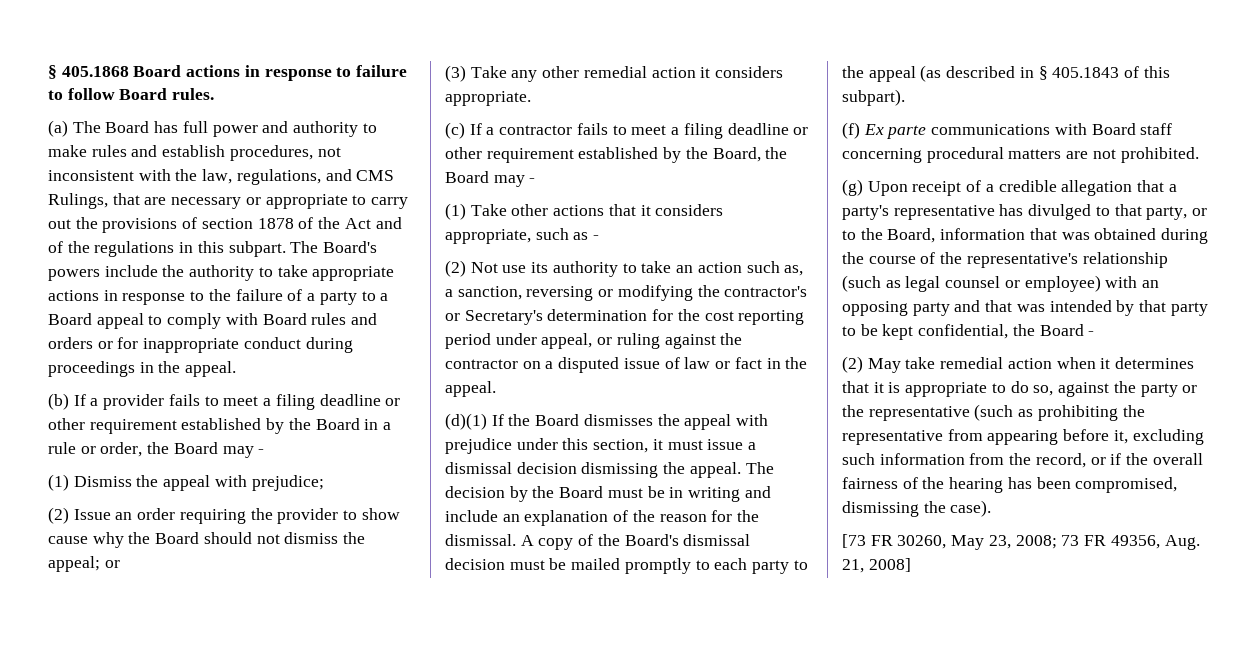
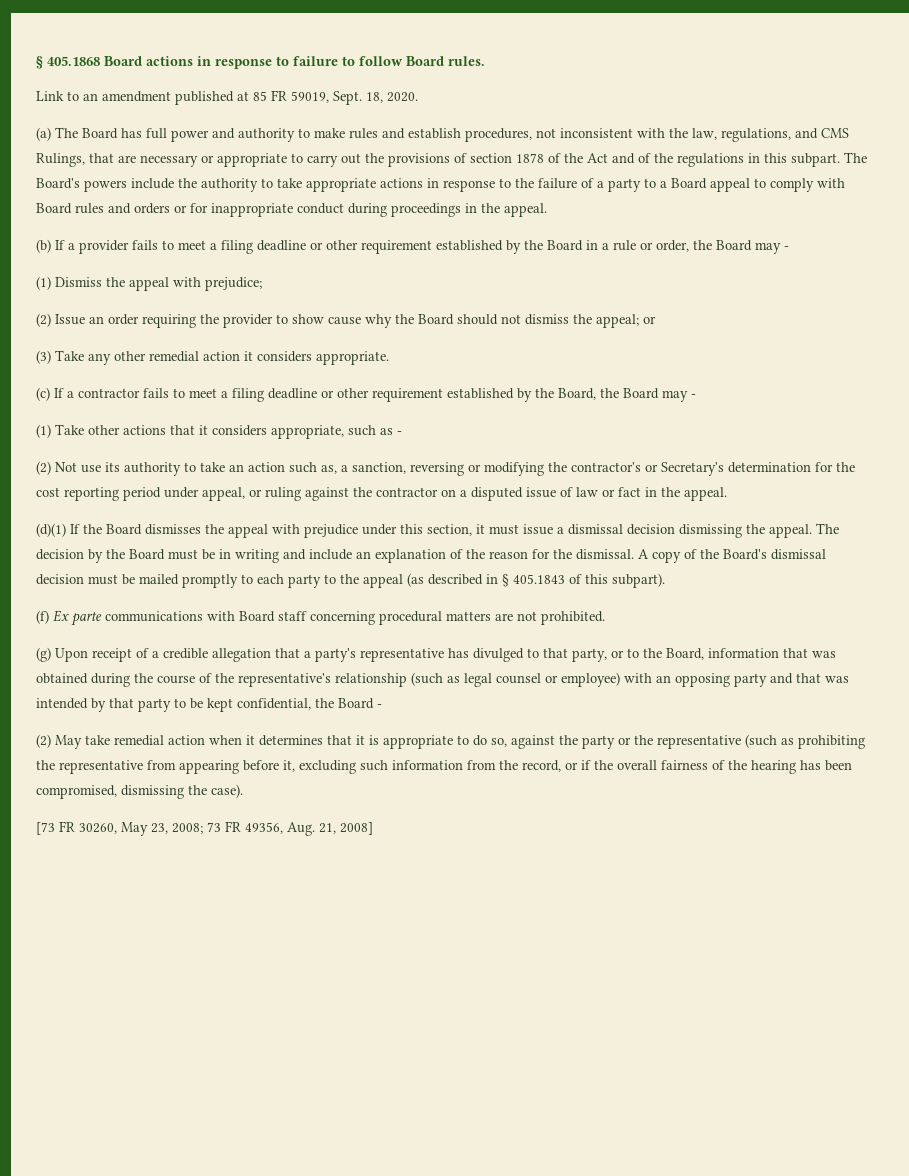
(215, 94) none -> [36,90,418,105] // Link to an amendment published at 85 FR 59019, Sept. 18, 2020.

